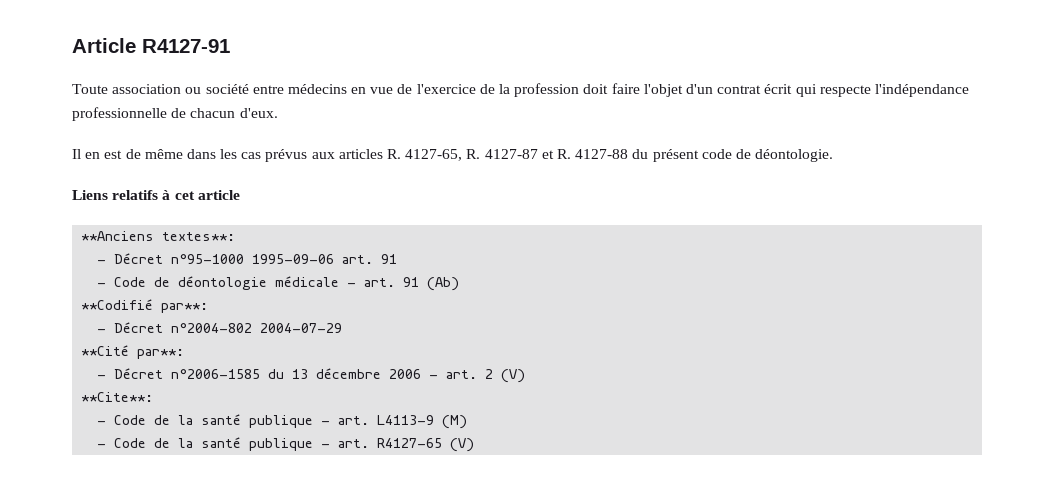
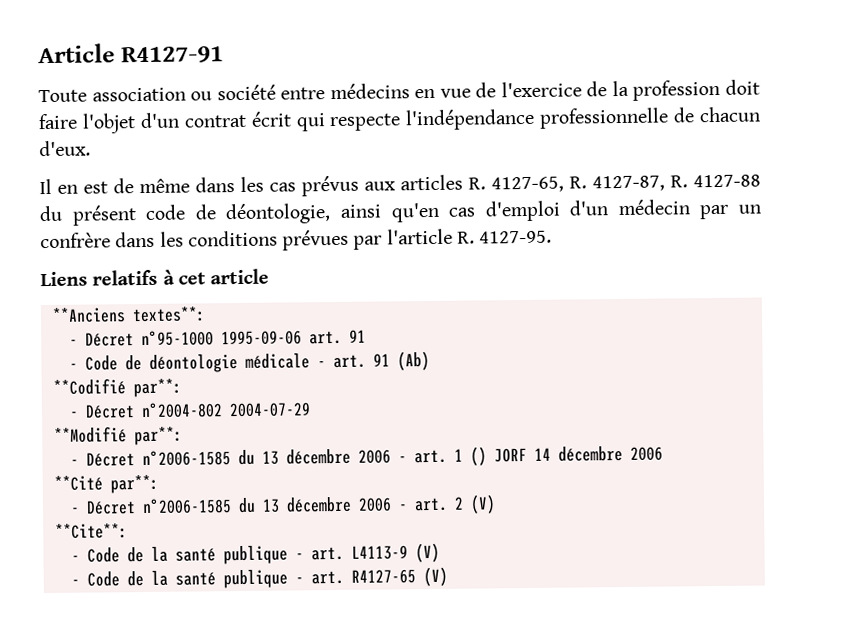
[484,149,554,159] 4127-87 et -> [592,175,665,192] 4127-87,
[755,149,834,162] déontologie. -> [225,199,761,225] [40,228,553,251] déontologie, ainsi qu'en cas d'emploi d'un médecin par un confrère dans les conditions prévues par l'article R. 4127-95.
(343, 328) none -> [53,426,183,446] [69,445,663,467] // **Modifié par**: // - Décret n°2006-1585 du 13 décembre 2006 - art. 1 () JORF 14 décembre 2006
[442,415,468,429] (M) -> [414,542,440,563] (V)

